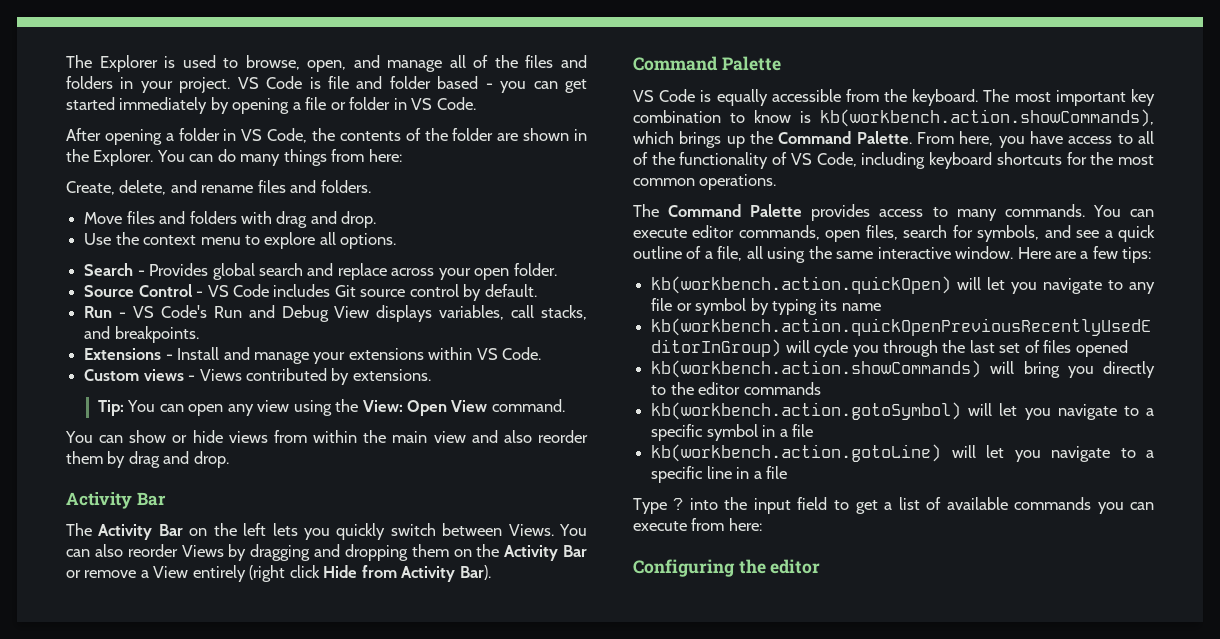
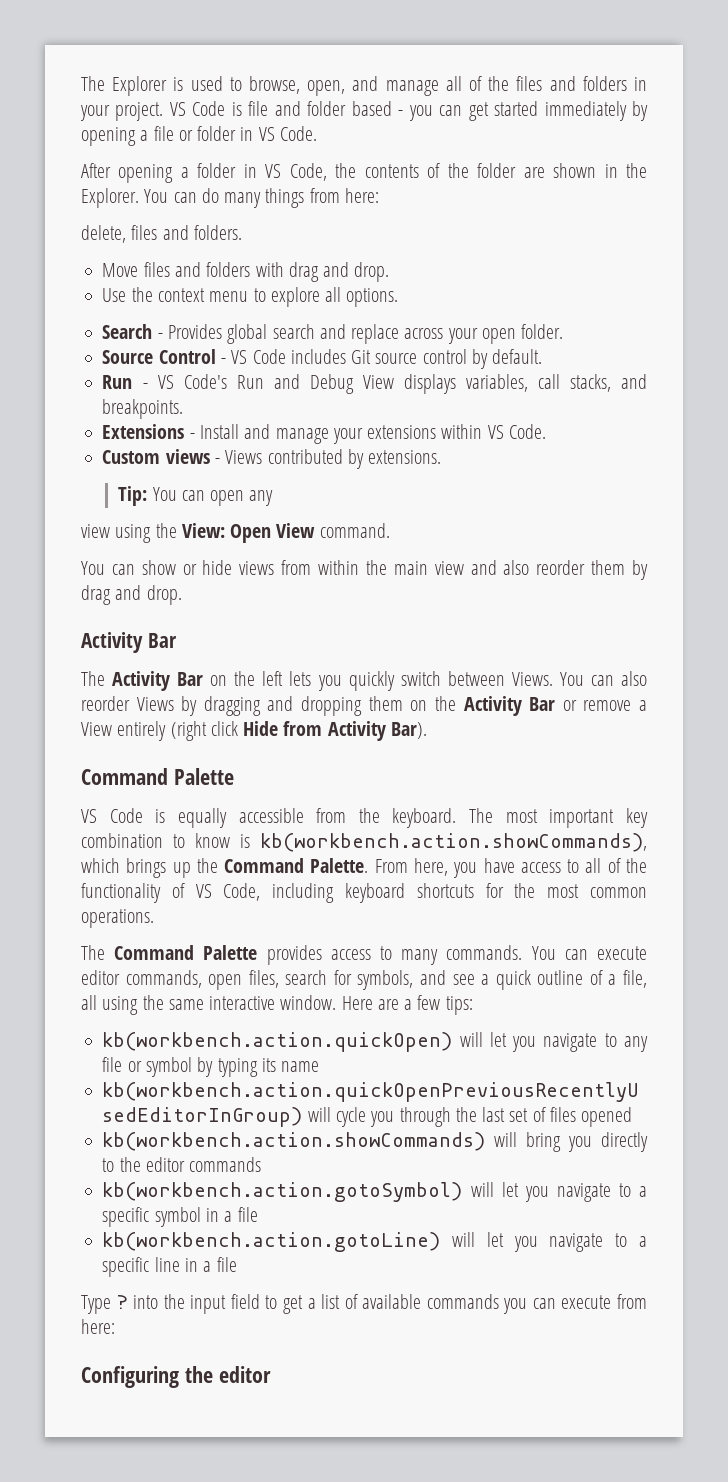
[66,180,254,195] Create, delete, and rename -> [81,225,126,243] delete,
(254, 410) none -> (274, 498) //

